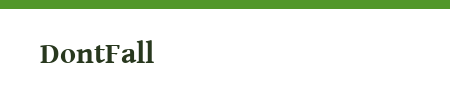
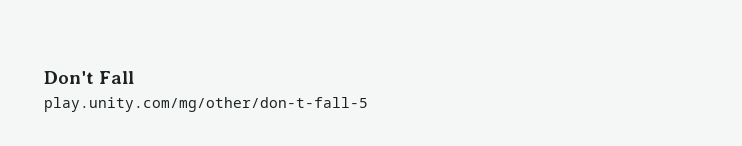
[40,40,154,63] DontFall -> [44,71,135,84] [44,97,368,112] Don't Fall // play.unity.com/mg/other/don-t-fall-5

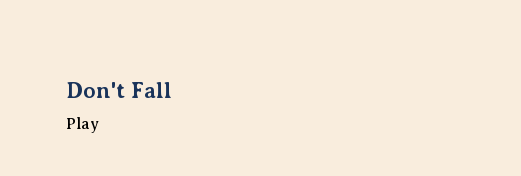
[44,97,368,112] play.unity.com/mg/other/don-t-fall-5 -> [66,117,99,133] Play

